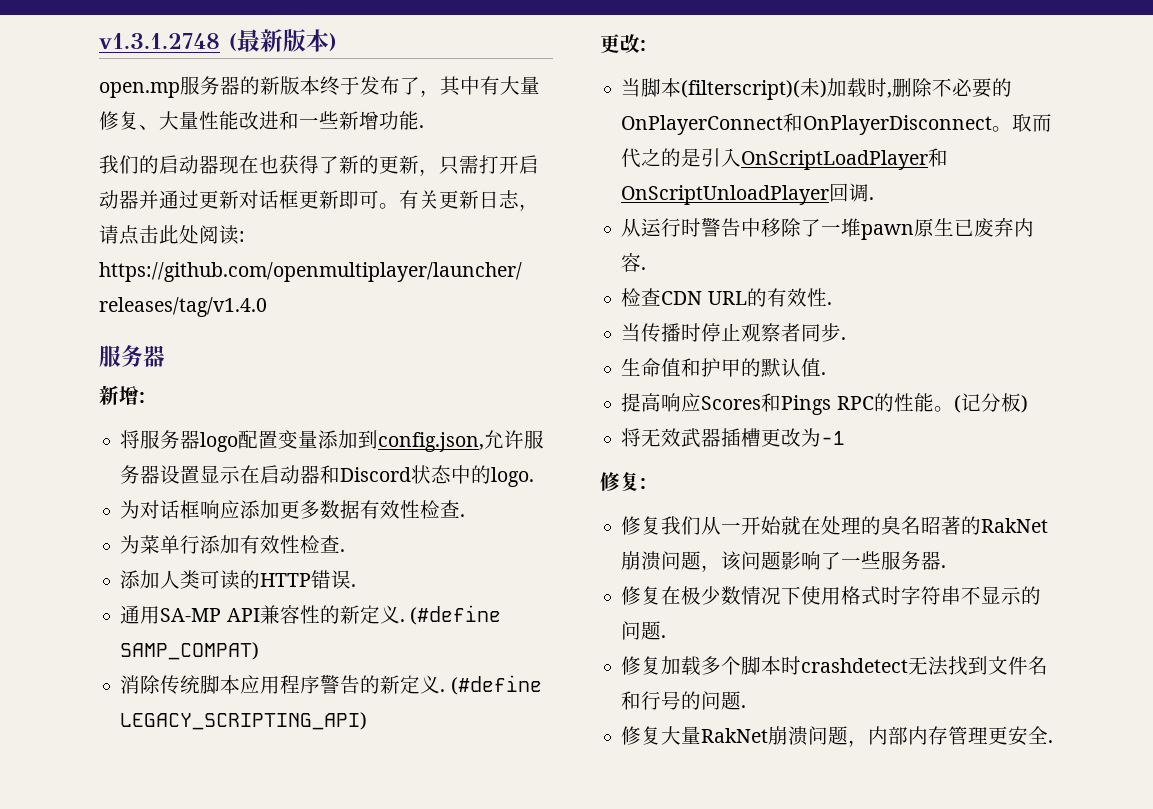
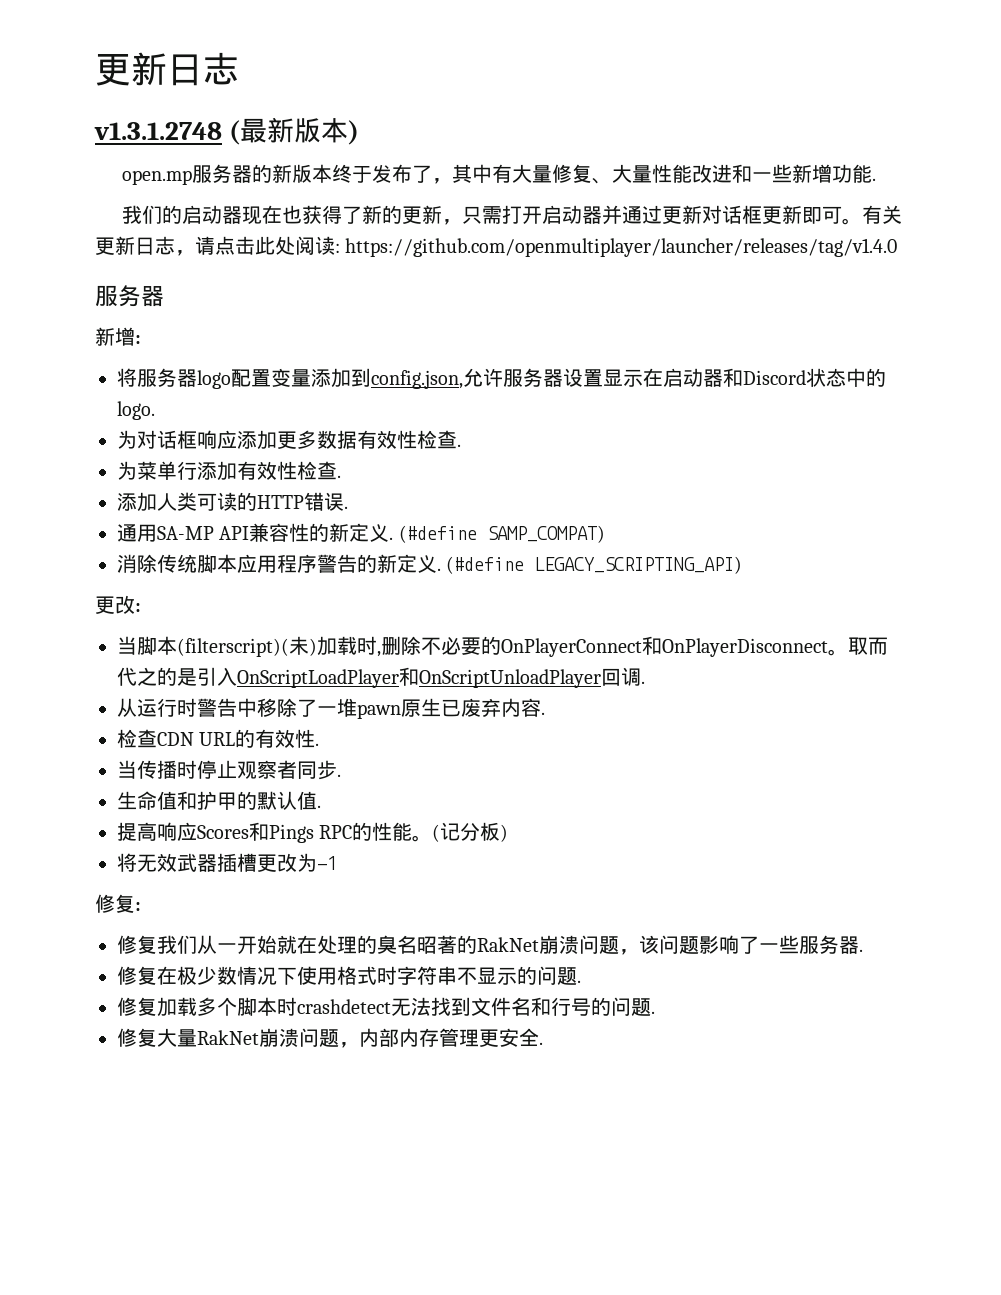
(99, 41) none -> [95,52,239,86] 更新日志 //

